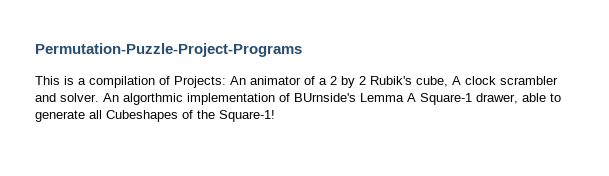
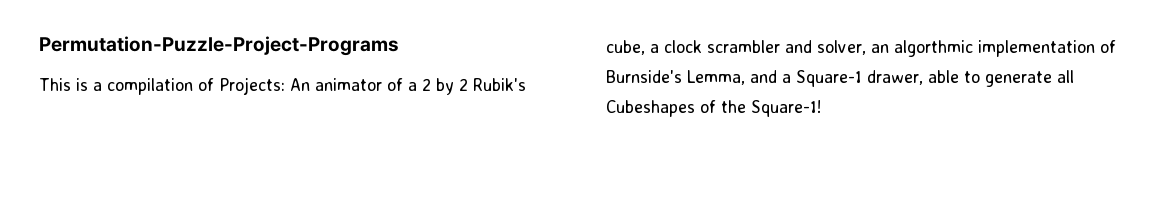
[452,76,461,85] A -> [650,44,659,53] a
[60,93,119,102] solver. An -> [817,40,889,55] solver, an
[294,93,416,102] BUrnside's Lemma A -> [606,70,791,85] Burnside's Lemma, and a

